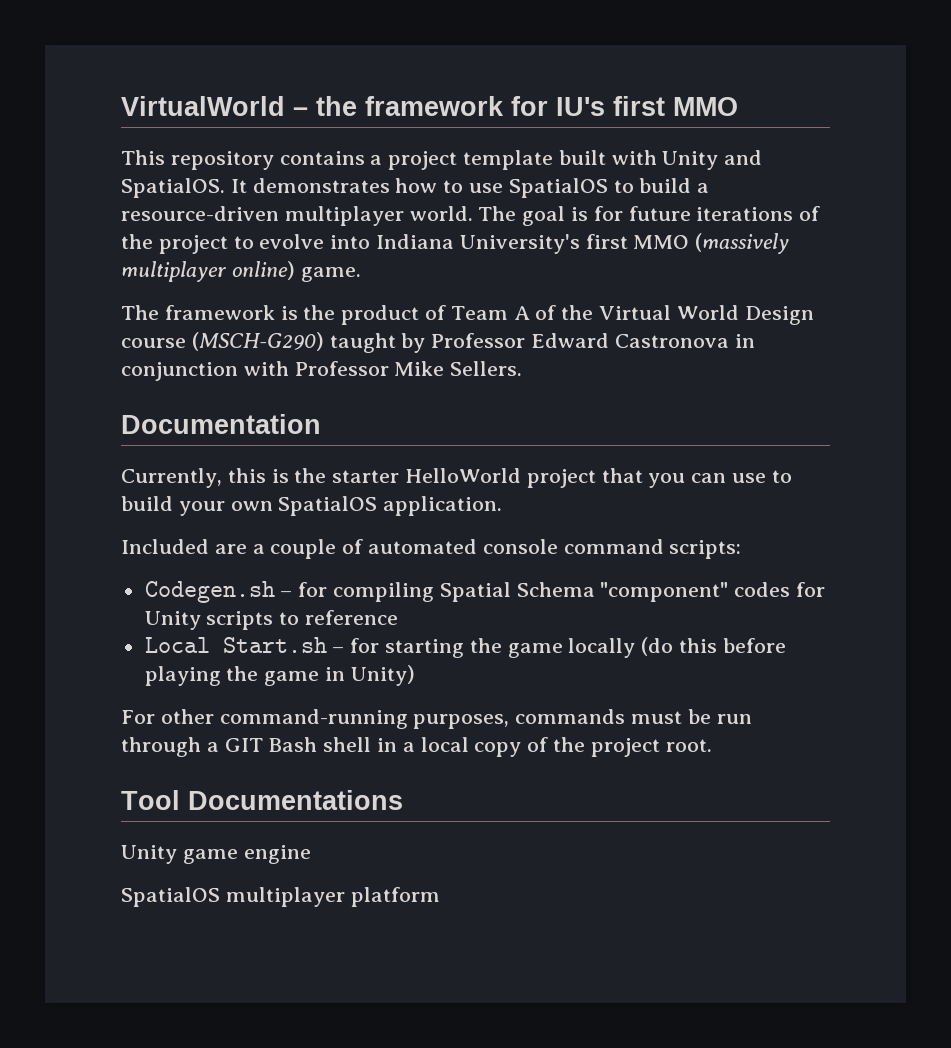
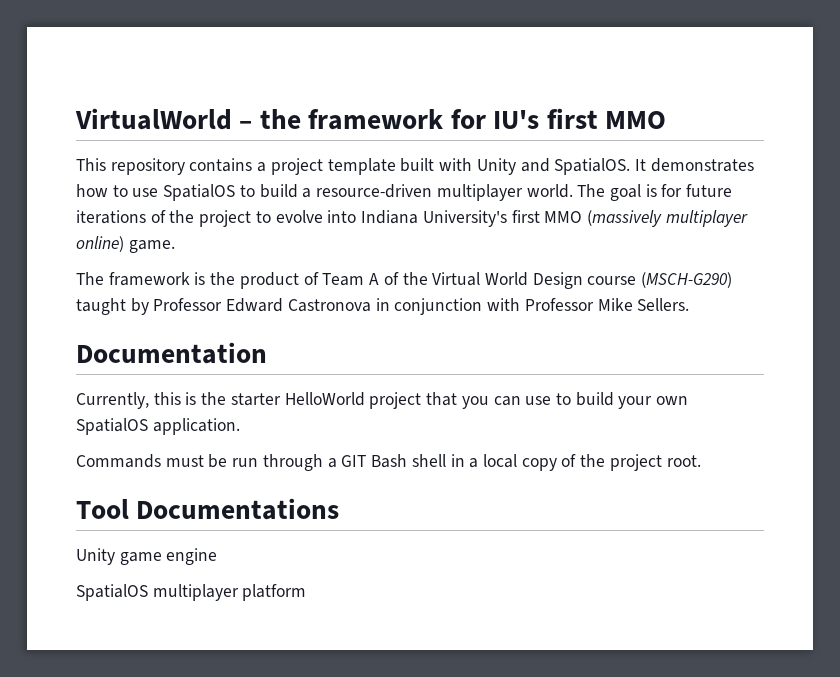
[121,539,742,559] [144,581,826,603] [144,610,399,630] [144,637,786,658] [144,665,415,686] [121,709,626,729] Included are a couple of automated console command scripts: // Codegen.sh – for compiling Spatial Schema "component" codes for Unity scripts to reference // Local Start.sh – for starting the game locally (do this before playing the game in Unity) // For other command-running purposes, commands -> [76,454,161,468] Commands

